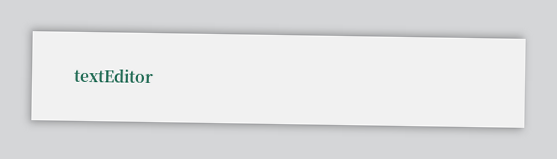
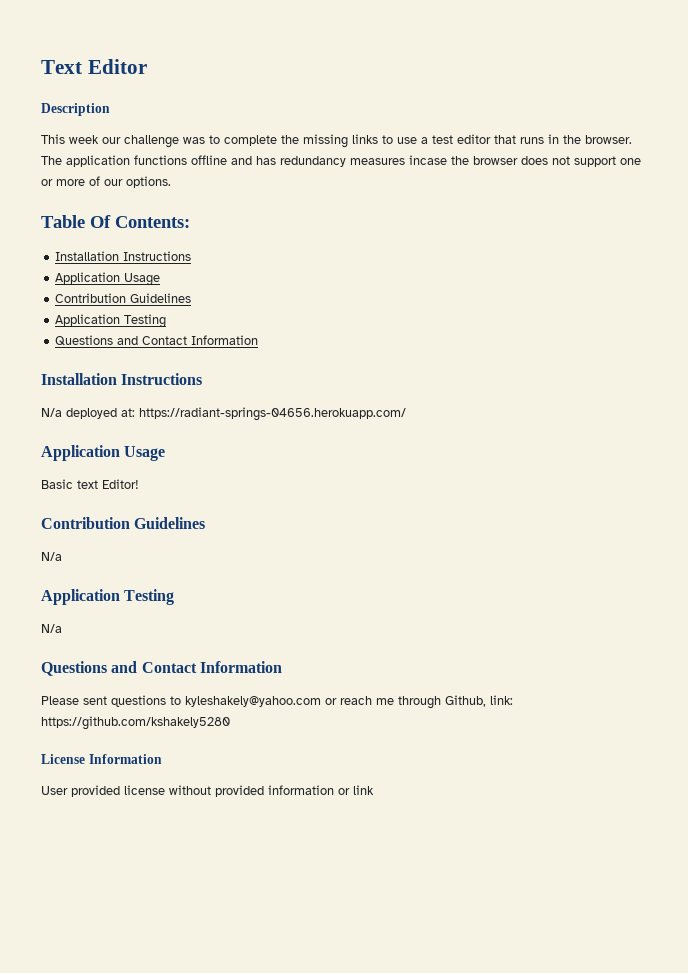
[73,67,154,84] textEditor -> [41,59,147,74] [41,103,110,116] [41,134,632,148] [41,155,641,167] [41,176,171,188] [41,215,190,228] [55,251,192,261] [55,272,161,286] [55,293,192,303] [55,314,167,328] [55,335,259,346] [41,373,203,385] [41,407,406,421] [41,445,166,461] [41,479,139,489] [41,517,206,529] [41,552,62,561] [41,589,175,605] [41,624,62,633] [41,661,282,676] [41,695,513,709] [41,716,230,730] [41,754,162,764] [41,785,374,797] Text Editor // Description // This week our challenge was to complete the missing links to use a test editor that runs in the browser. The application functions offline and has redundancy measures incase the browser does not support one or more of our options. // Table Of Contents: // Installation Instructions // Application Usage // Contribution Guidelines // Application Testing // Questions and Contact Information // Installation Instructions // N/a deployed at: https://radiant-springs-04656.herokuapp.com/ // Application Usage // Basic text Editor! // Contribution Guidelines // N/a // Application Testing // N/a // Questions and Contact Information // Please sent questions to kyleshakely@yahoo.com or reach me through Github, link: https://github.com/kshakely5280 // License Information // User provided license without provided information or link

